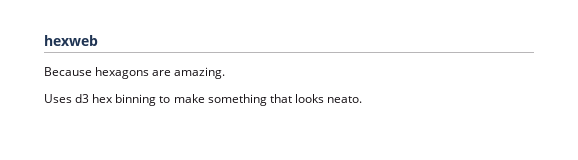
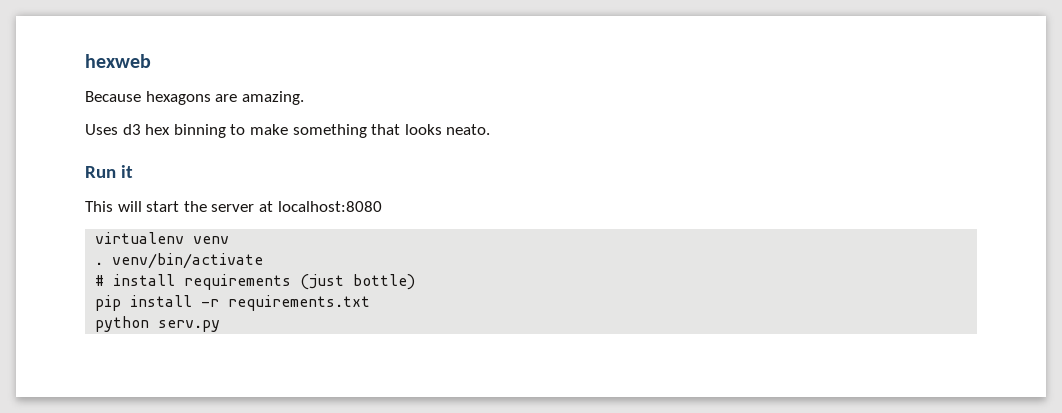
(362, 99) none -> [85,165,133,178] [85,201,382,212] [95,232,230,244] [95,253,264,269] [95,274,416,290] [95,295,371,311] [95,316,221,332] // Run it // This will start the server at localhost:8080 // virtualenv venv // . venv/bin/activate // # install requirements (just bottle) // pip install -r requirements.txt // python serv.py

